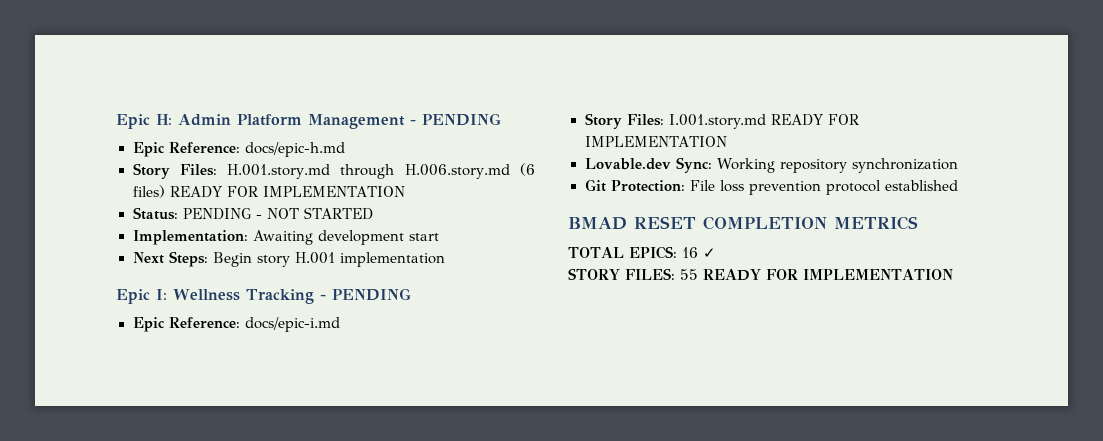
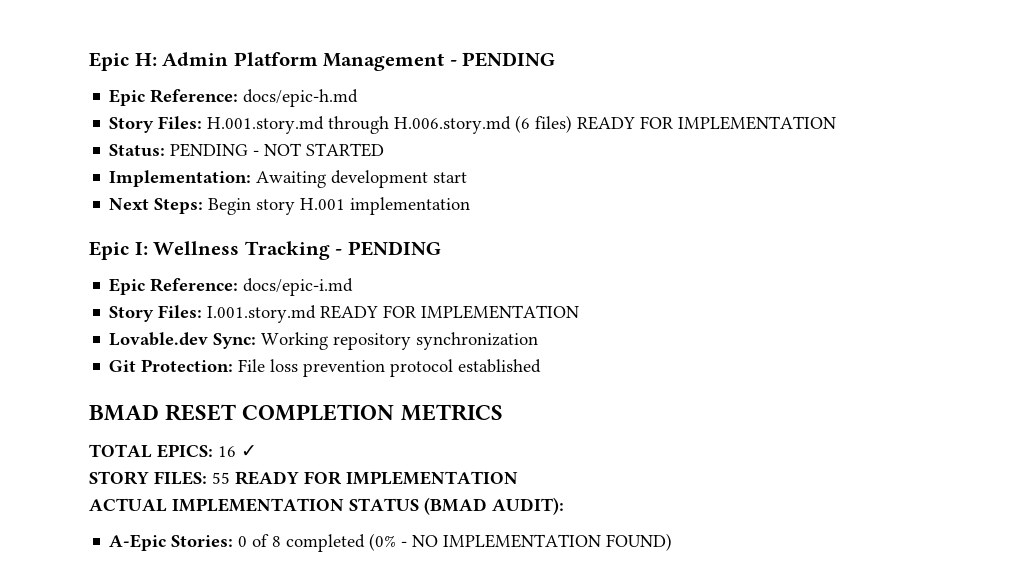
(953, 274) none -> [89,497,564,515] [109,533,673,552] // ACTUAL IMPLEMENTATION STATUS (BMAD AUDIT): // A-Epic Stories: 0 of 8 completed (0% - NO IMPLEMENTATION FOUND)

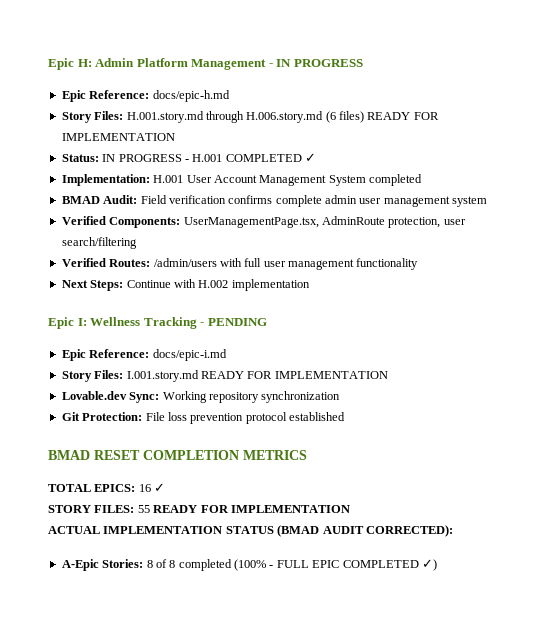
[462,52,556,67] PENDING -> [276,59,363,67] IN PROGRESS
[170,143,385,157] [109,170,468,188] PENDING - NOT STARTED // Implementation: Awaiting development start -> [102,153,316,162] [61,174,422,186] [61,195,488,207] [61,216,466,228] [61,237,137,249] [61,258,419,270] IN PROGRESS - H.001 COMPLETED ✓ // Implementation: H.001 User Account Management System completed // BMAD Audit: Field verification confirms complete admin user management system // Verified Components: UserManagementPage.tsx, AdminRoute protection, user search/filtering // Verified Routes: /admin/users with full user management functionality
[208,198,346,215] Begin story H.001 -> [126,279,229,288] Continue with H.002
[492,497,564,515] AUDIT): -> [322,525,453,537] AUDIT CORRECTED):
[238,536,248,547] 0 -> [146,560,153,568] 8
[369,533,673,551] (0% - NO IMPLEMENTATION FOUND) -> [234,559,437,571] (100% - FULL EPIC COMPLETED ✓)

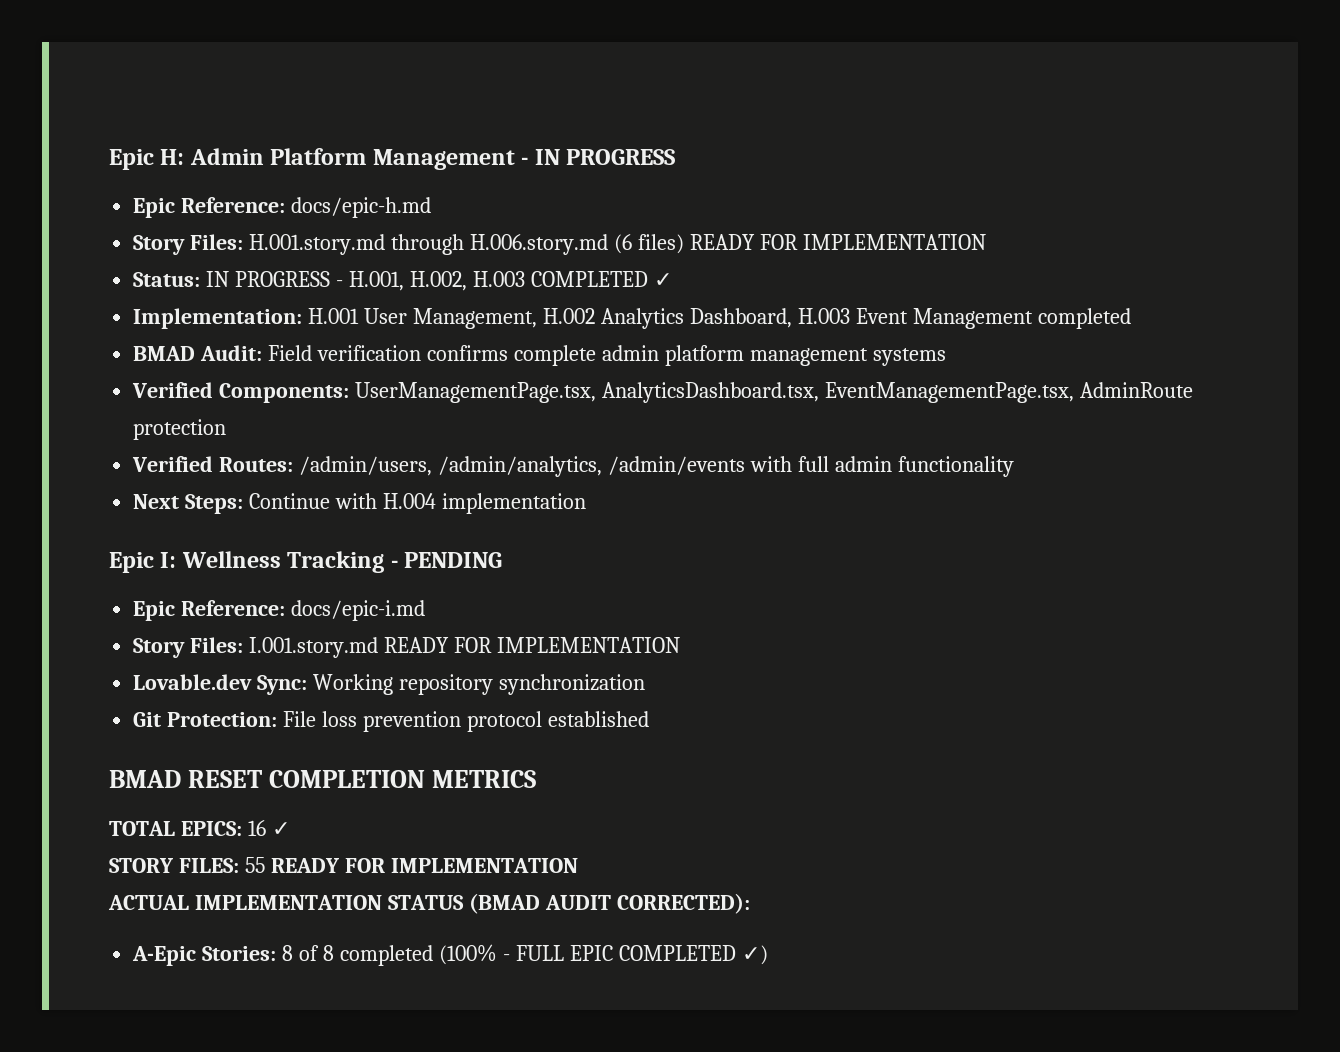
[192,154,223,162] H.001 -> [348,271,525,291] H.001, H.002, H.003
[213,175,366,186] Account Management System -> [413,308,1033,329] Management, H.002 Analytics Dashboard, H.003 Event Management
[359,196,488,207] user management system -> [664,345,946,366] platform management systems
[321,216,466,228] [61,237,137,249] [61,258,354,270] AdminRoute protection, user search/filtering // Verified Routes: /admin/users with full user management -> [602,382,1193,403] [133,419,227,440] [132,456,892,477] AnalyticsDashboard.tsx, EventManagementPage.tsx, AdminRoute protection // Verified Routes: /admin/users, /admin/analytics, /admin/events with full admin
[198,280,229,288] H.002 -> [382,493,436,509] H.004

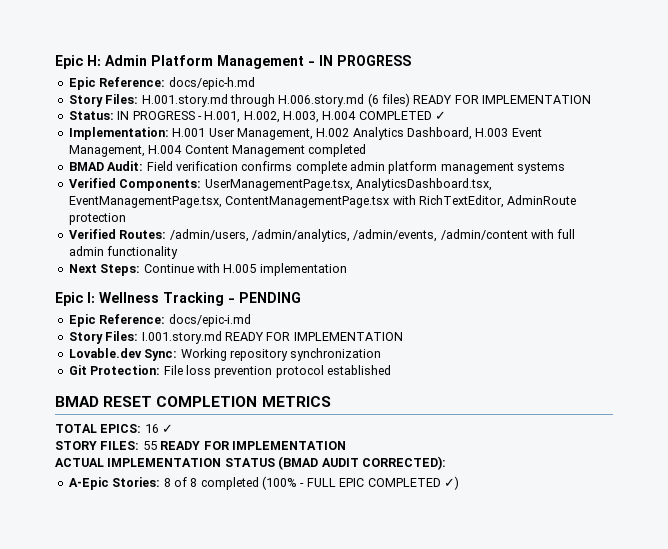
[472,271,525,287] H.003 -> [283,111,357,123] H.003, H.004
(908, 316) none -> [68,145,229,157] Management, H.004 Content
(1074, 392) none -> [225,195,504,208] ContentManagementPage.tsx with RichTextEditor,
[607,456,745,475] /admin/events -> [353,229,528,242] /admin/events, /admin/content
[382,493,436,509] H.004 -> [223,264,257,273] H.005

